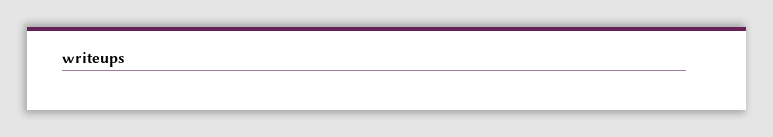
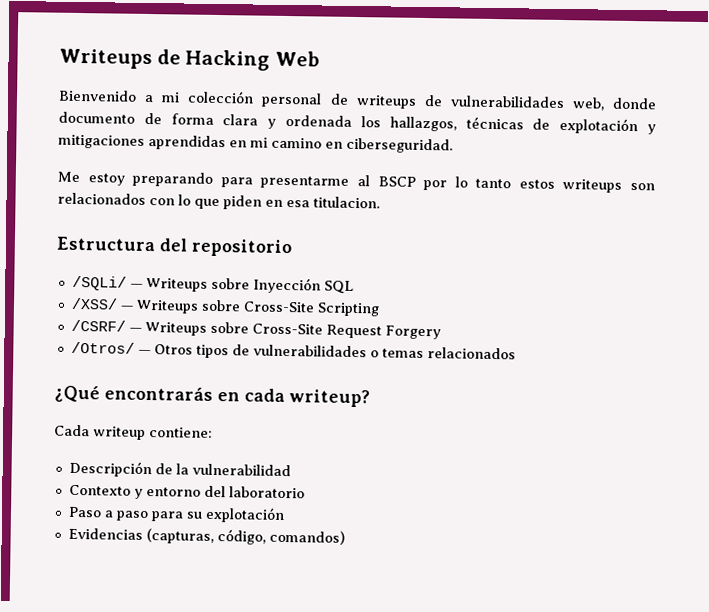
[62,52,125,67] writeups -> [59,48,320,71] [58,89,658,111] [58,111,656,135] [58,134,453,154] [57,171,655,193] [57,192,380,210] [56,236,292,258] [71,275,354,294] [70,297,380,317] [70,319,441,340] [70,341,516,360] [54,384,370,408] [54,424,213,440] [68,460,291,478] [68,484,305,499] [67,506,285,523] [67,527,345,545] Writeups de Hacking Web // Bienvenido a mi colección personal de writeups de vulnerabilidades web, donde documento de forma clara y ordenada los hallazgos, técnicas de explotación y mitigaciones aprendidas en mi camino en ciberseguridad. // Me estoy preparando para presentarme al BSCP por lo tanto estos writeups son relacionados con lo que piden en esa titulacion. // Estructura del repositorio // /SQLi/ — Writeups sobre Inyección SQL // /XSS/ — Writeups sobre Cross-Site Scripting // /CSRF/ — Writeups sobre Cross-Site Request Forgery // /Otros/ — Otros tipos de vulnerabilidades o temas relacionados // ¿Qué encontrarás en cada writeup? // Cada writeup contiene: // Descripción de la vulnerabilidad // Contexto y entorno del laboratorio // Paso a paso para su explotación // Evidencias (capturas, código, comandos)

